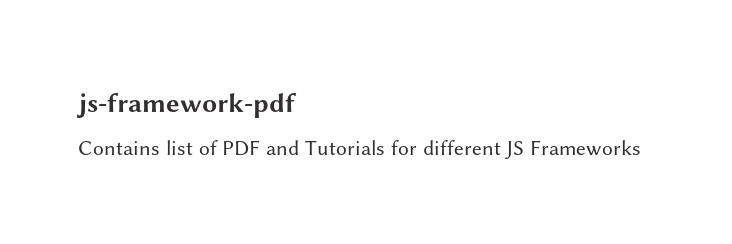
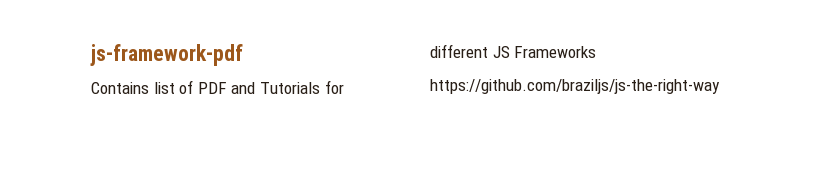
(642, 148) none -> [430,79,720,94] // https://github.com/braziljs/js-the-right-way

